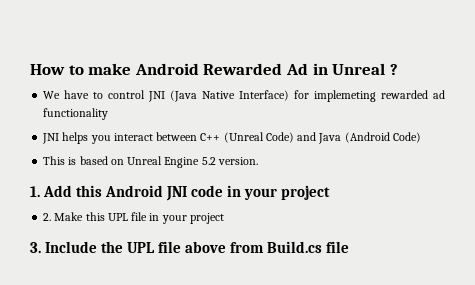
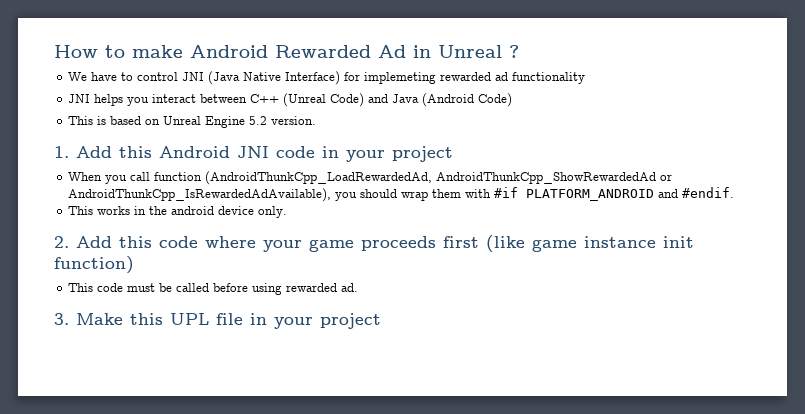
[43,213,52,221] 2. -> [68,171,673,185] [68,187,735,202] [68,206,288,218] [54,235,694,252] [54,256,134,274] [68,283,359,295] [54,313,69,325] When you call function (AndroidThunkCpp_LoadRewardedAd, AndroidThunkCpp_ShowRewardedAd or AndroidThunkCpp_IsRewardedAdAvailable), you should wrap them with #if PLATFORM_ANDROID and #endif. // This works in the android device only. // 2. Add this code where your game proceeds first (like game instance init function) // This code must be called before using rewarded ad. // 3.
[30,241,350,253] // 3. Include the UPL file above from Build.cs file -> (381, 321) none

